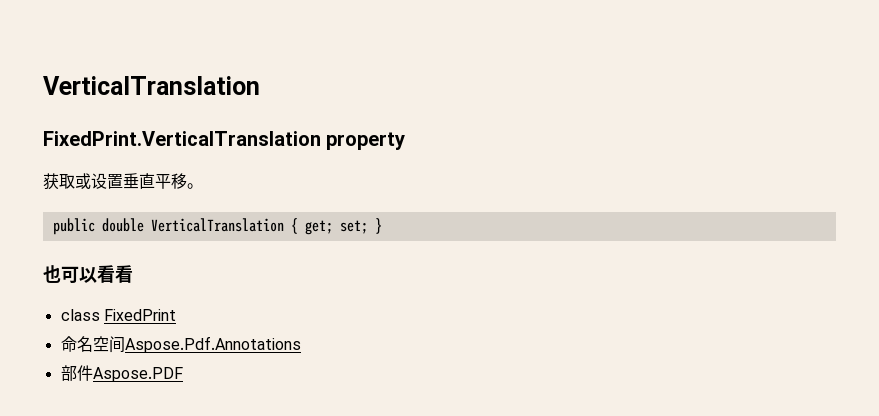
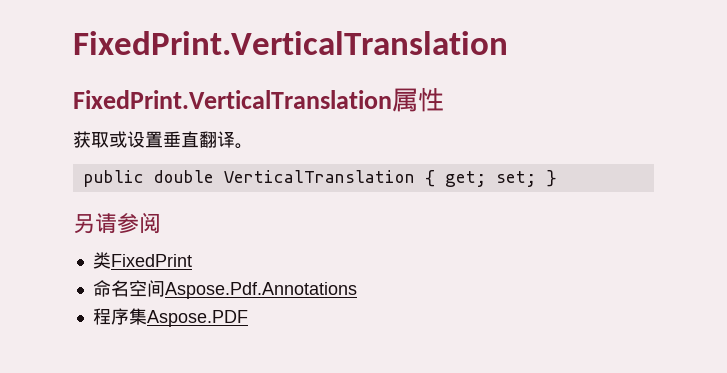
[43,76,260,95] [43,131,406,150] VerticalTranslation // FixedPrint.VerticalTranslation property -> [73,31,508,55] [73,87,444,112] FixedPrint.VerticalTranslation // FixedPrint.VerticalTranslation属性
[155,173,187,189] 平移 -> [199,131,235,148] 翻译
[43,265,133,283] [60,309,100,321] 也可以看看 // class -> [73,212,161,234] [92,252,111,269] 另请参阅 // 类
[60,365,93,381] 部件 -> [92,308,147,325] 程序集

